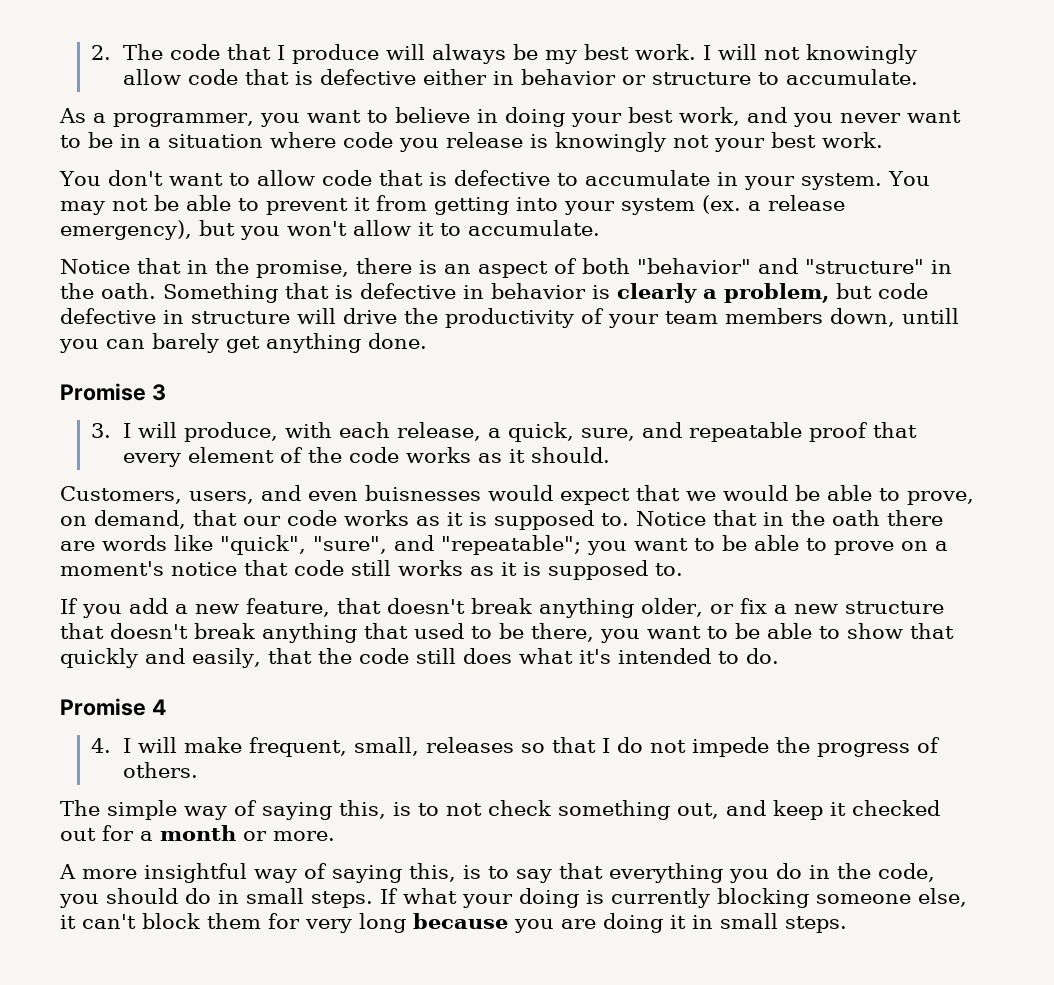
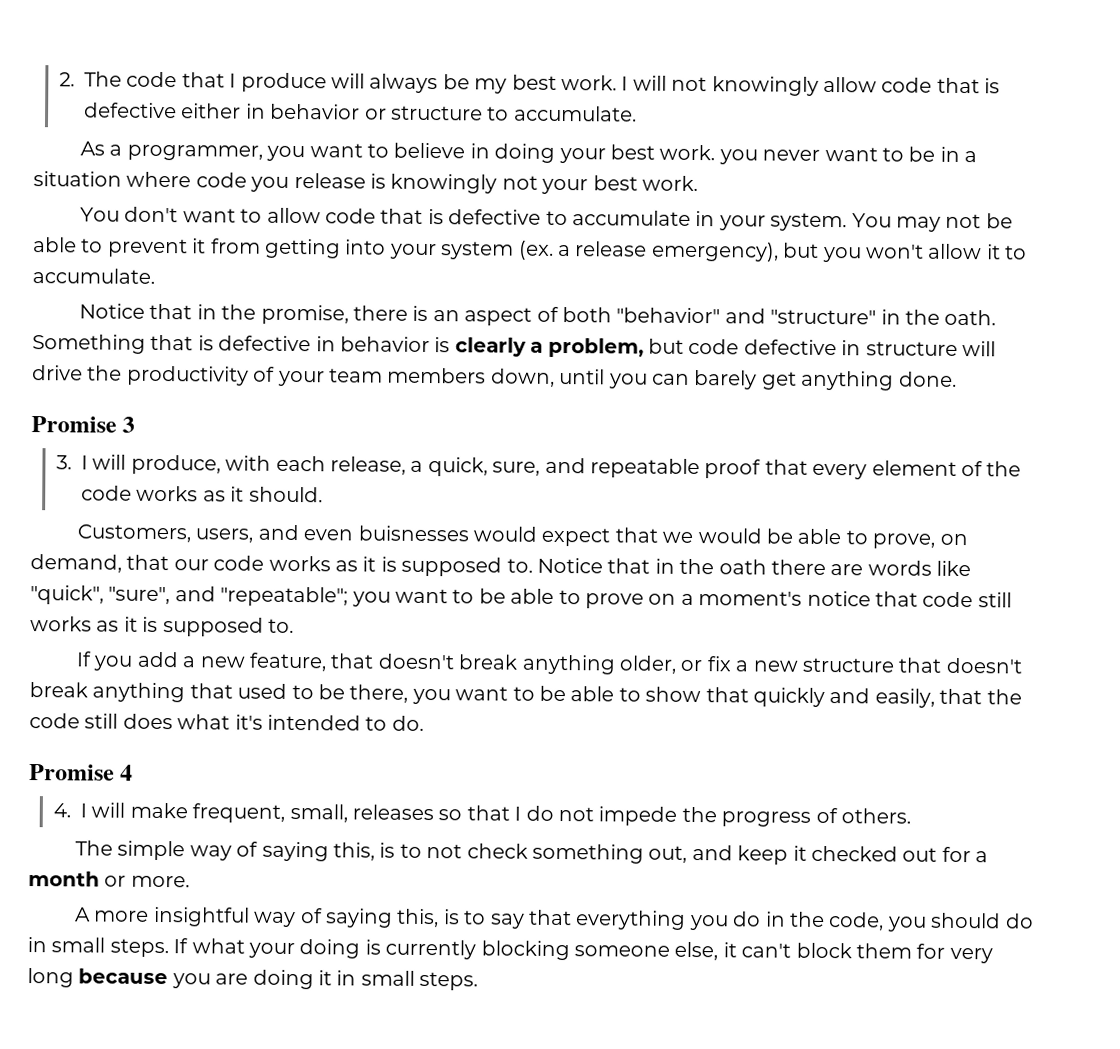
[678,107,787,126] work, and -> [659,144,716,161] work.
[902,308,959,324] untill -> [559,368,606,385] until

